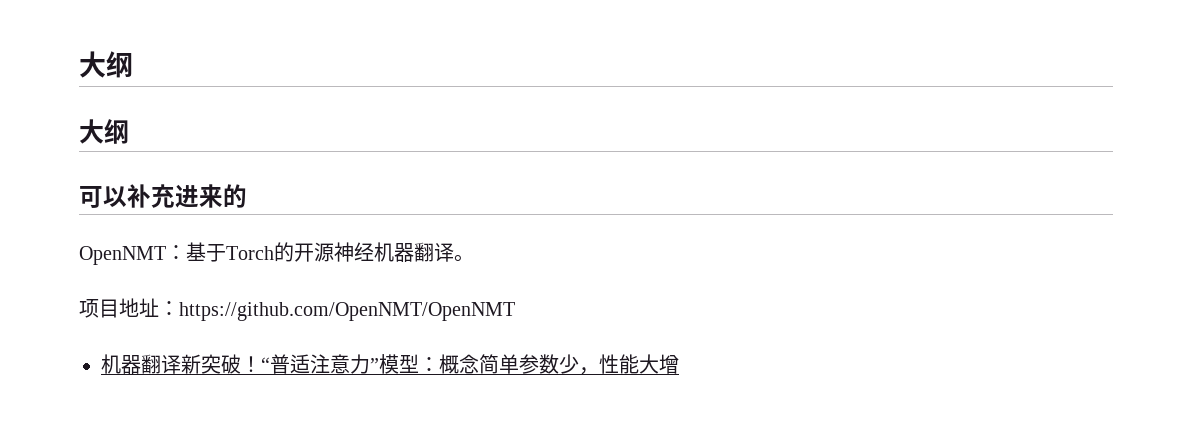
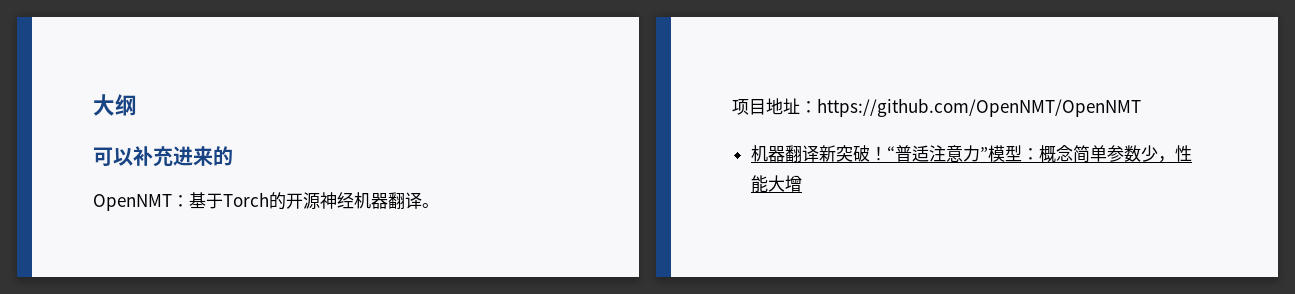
[79,51,133,78] [79,119,129,144] 大纲 // 大纲 -> [93,94,137,116] 大纲

